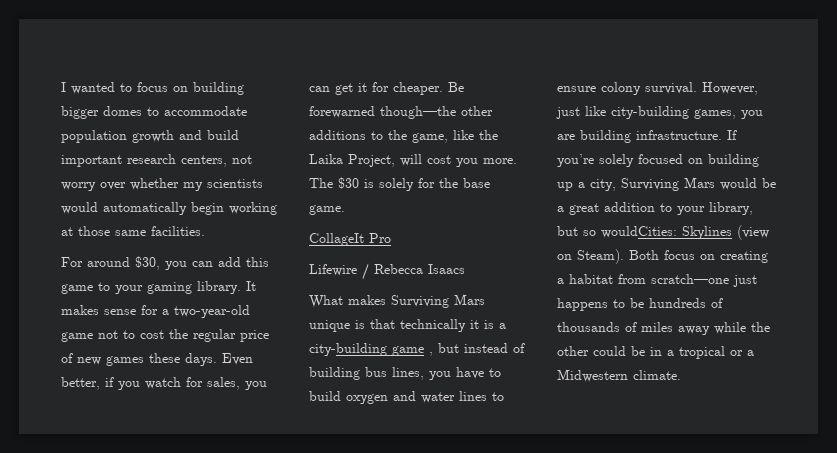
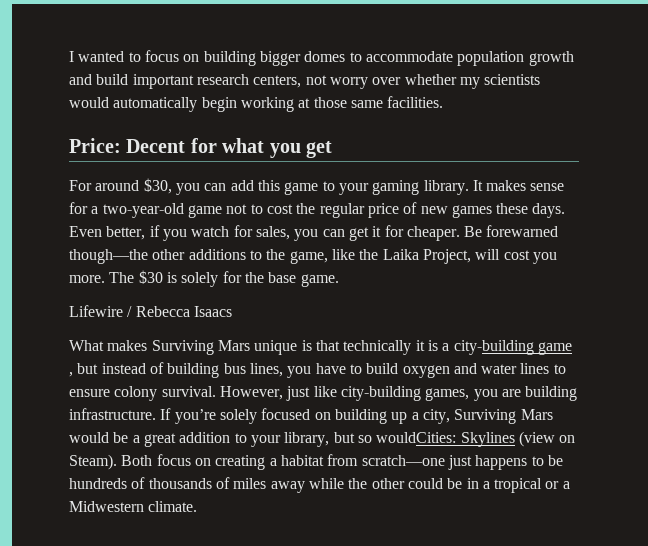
(205, 231) none -> [69,138,332,158] // Price: Decent for what you get
[309,233,391,246] // CollageIt Pro -> (339, 280) none

